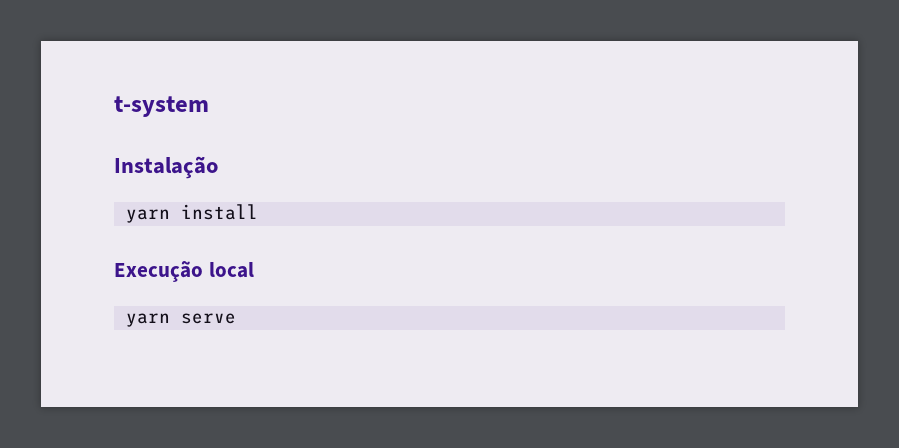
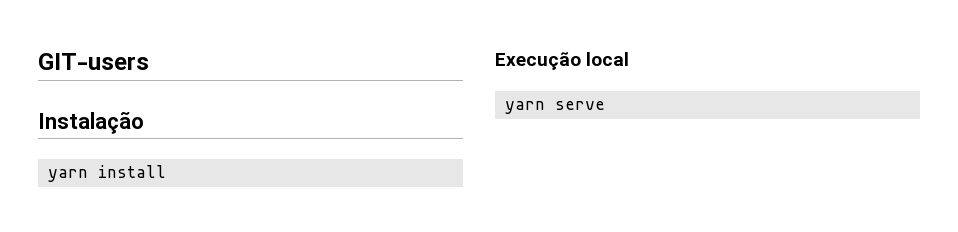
[114,96,209,117] t-system -> [38,53,149,70] GIT-users

